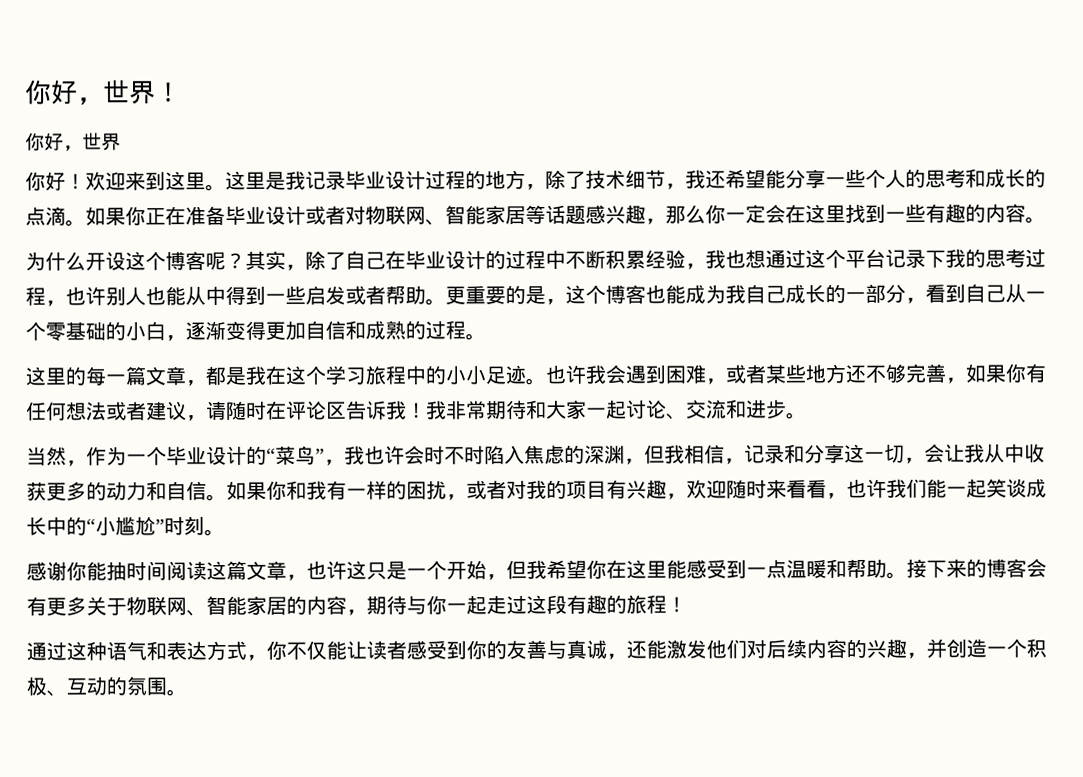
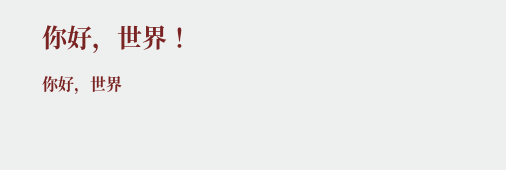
[25,168,1046,192] [25,203,1046,227] [25,248,1046,271] [25,283,1046,307] [25,320,486,342] [25,363,1046,387] [26,399,807,422] [26,443,1045,467] [26,478,1047,502] [26,516,225,537] [26,558,1047,581] [26,594,687,617] [26,638,1047,661] [26,676,187,697] // 你好！欢迎来到这里。这里是我记录毕业设计过程的地方，除了技术细节，我还希望能分享一些个人的思考和成长的点滴。如果你正在准备毕业设计或者对物联网、智能家居等话题感兴趣，那么你一定会在这里找到一些有趣的内容。 // 为什么开设这个博客呢？其实，除了自己在毕业设计的过程中不断积累经验，我也想通过这个平台记录下我的思考过程，也许别人也能从中得到一些启发或者帮助。更重要的是，这个博客也能成为我自己成长的一部分，看到自己从一个零基础的小白，逐渐变得更加自信和成熟的过程。 // 这里的每一篇文章，都是我在这个学习旅程中的小小足迹。也许我会遇到困难，或者某些地方还不够完善，如果你有任何想法或者建议，请随时在评论区告诉我！我非常期待和大家一起讨论、交流和进步。 // 当然，作为一个毕业设计的“菜鸟”，我也许会时不时陷入焦虑的深渊，但我相信，记录和分享这一切，会让我从中收获更多的动力和自信。如果你和我有一样的困扰，或者对我的项目有兴趣，欢迎随时来看看，也许我们能一起笑谈成长中的“小尴尬”时刻。 // 感谢你能抽时间阅读这篇文章，也许这只是一个开始，但我希望你在这里能感受到一点温暖和帮助。接下来的博客会有更多关于物联网、智能家居的内容，期待与你一起走过这段有趣的旅程！ // 通过这种语气和表达方式，你不仅能让读者感受到你的友善与真诚，还能激发他们对后续内容的兴趣，并创造一个积极、互动的氛围。 -> (122, 84) none

